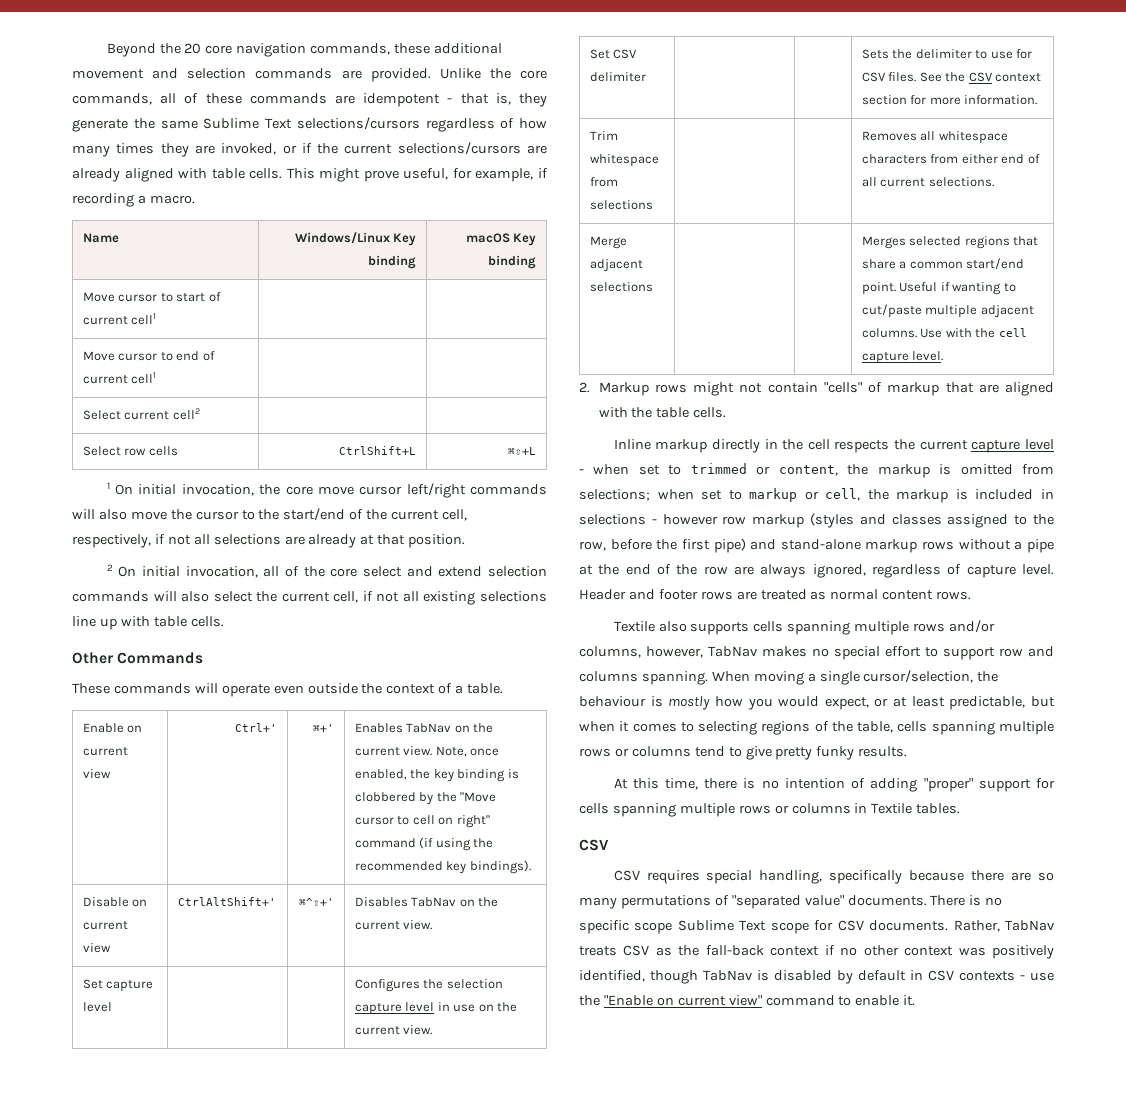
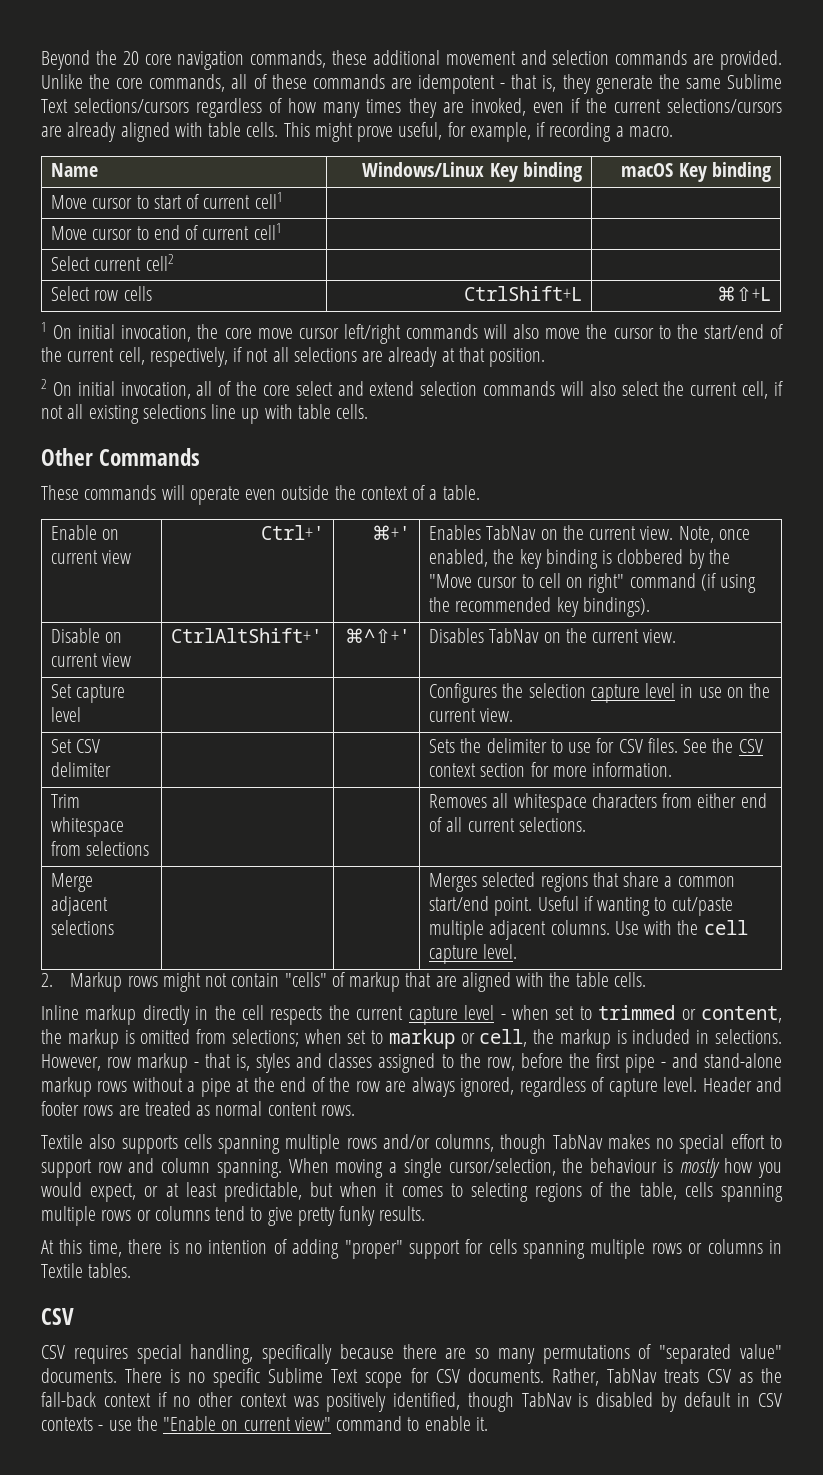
[282,145,297,154] or -> [532,102,564,113] even
[579,513,854,528] selections - however row markup (styles -> [714,1029,782,1044] [41,1053,291,1073] selections. However, row markup - that is, styles
[713,538,746,553] pipe) -> [624,1054,666,1073] pipe -
[646,646,703,658] however, -> [500,1134,547,1154] though
[579,671,638,682] columns -> [161,1158,211,1173] column
[634,922,673,934] scope -> (261, 1378) none

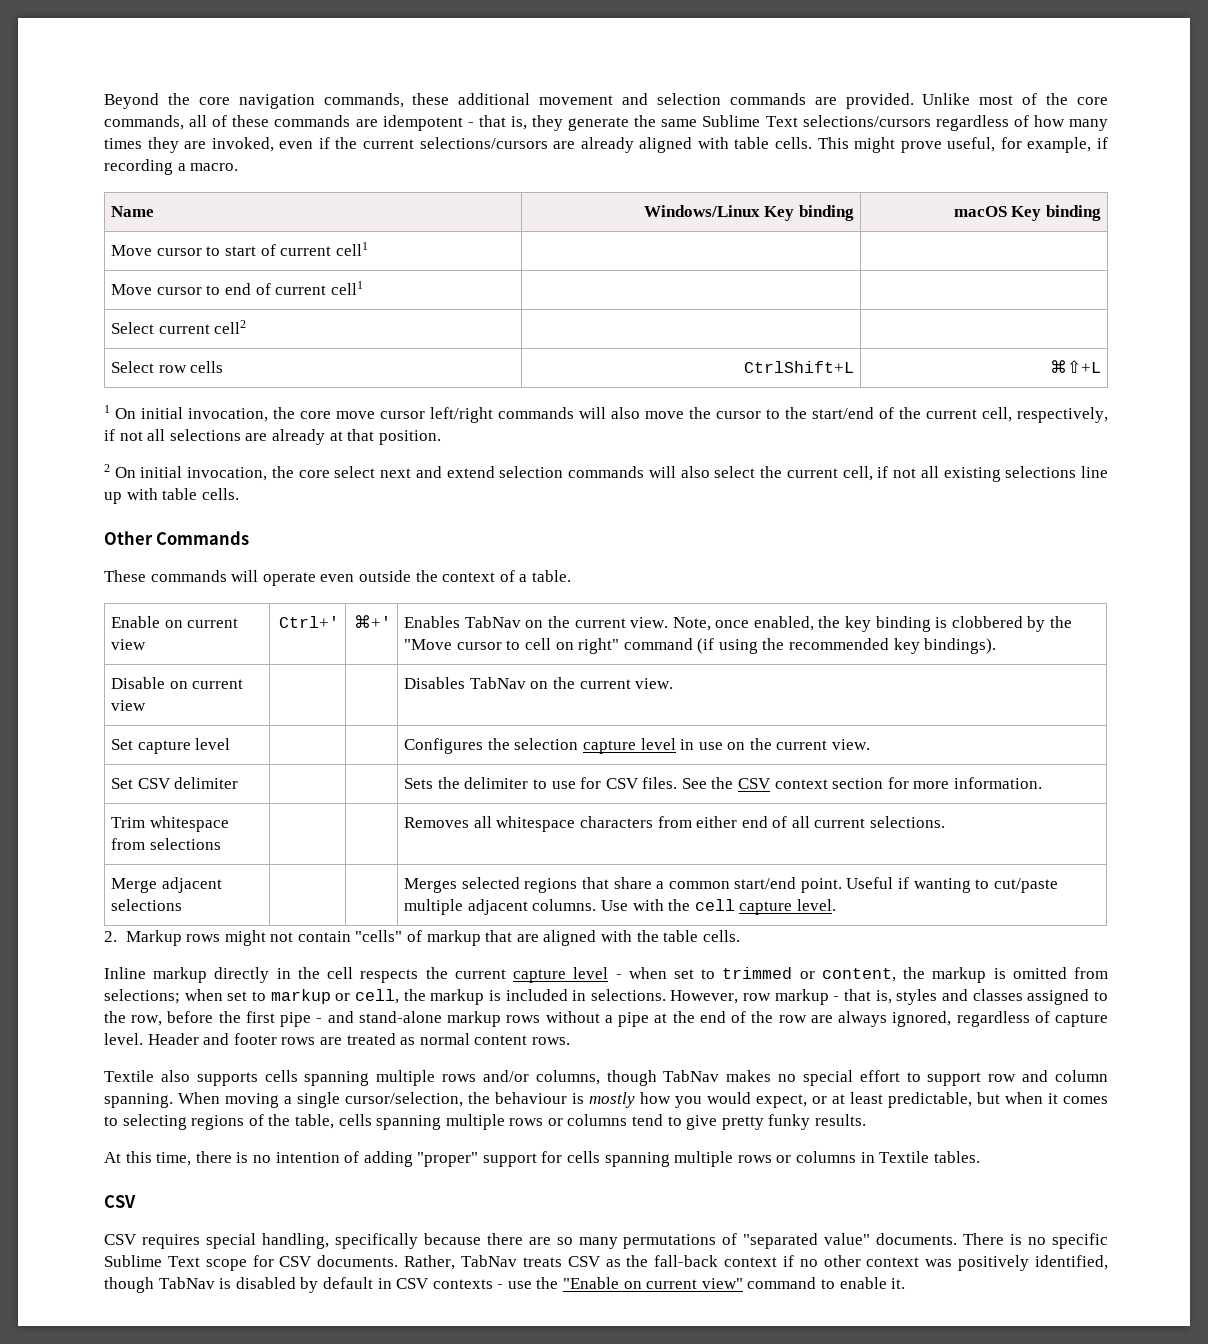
[122,51,139,65] 20 -> (190, 99) none
(83, 81) none -> [979,93,1038,105] most of
[196,381,232,396] all of -> (268, 474) none
(333, 388) none -> [380,468,412,478] next
[170,628,322,643] [345,628,411,643] CtrlAltShift+' | ⌘^⇧+' -> (147, 705) |

